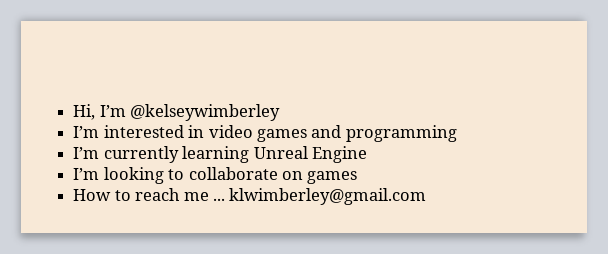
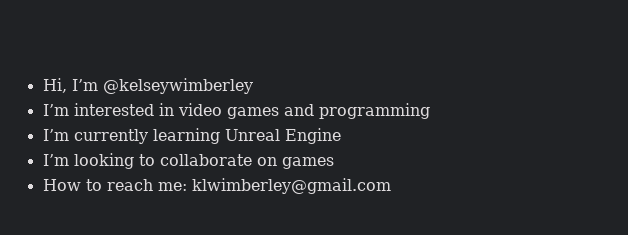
[183,192,225,201] me ... -> [157,182,187,191] me:

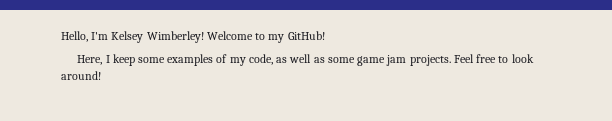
[42,78,253,94] [42,103,430,119] [42,128,341,144] [42,153,334,169] [42,178,391,194] Hi, I’m @kelseywimberley // I’m interested in video games and programming // I’m currently learning Unreal Engine // I’m looking to collaborate on games // How to reach me: klwimberley@gmail.com -> [61,31,325,43] [77,54,534,66] [61,71,101,80] Hello, I'm Kelsey Wimberley! Welcome to my GitHub! // Here, I keep some examples of my code, as well as some game jam projects. Feel free to look around!

